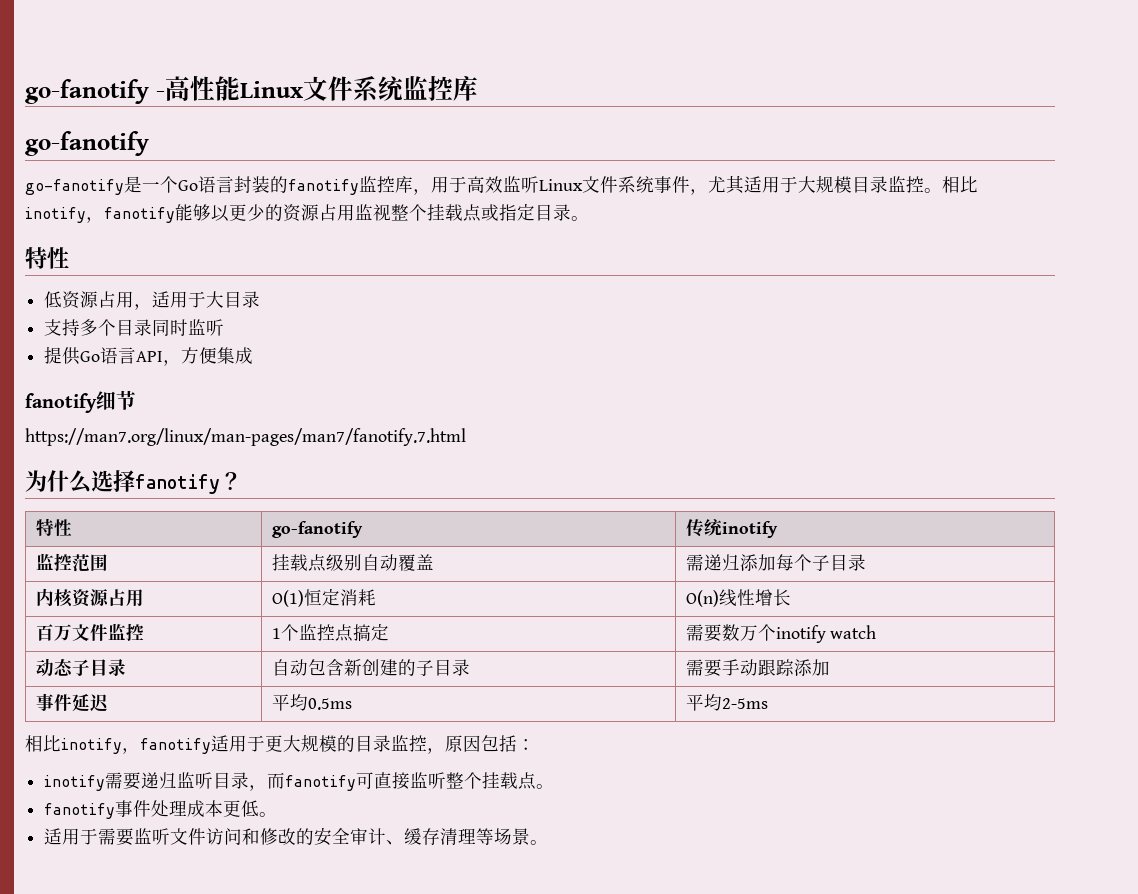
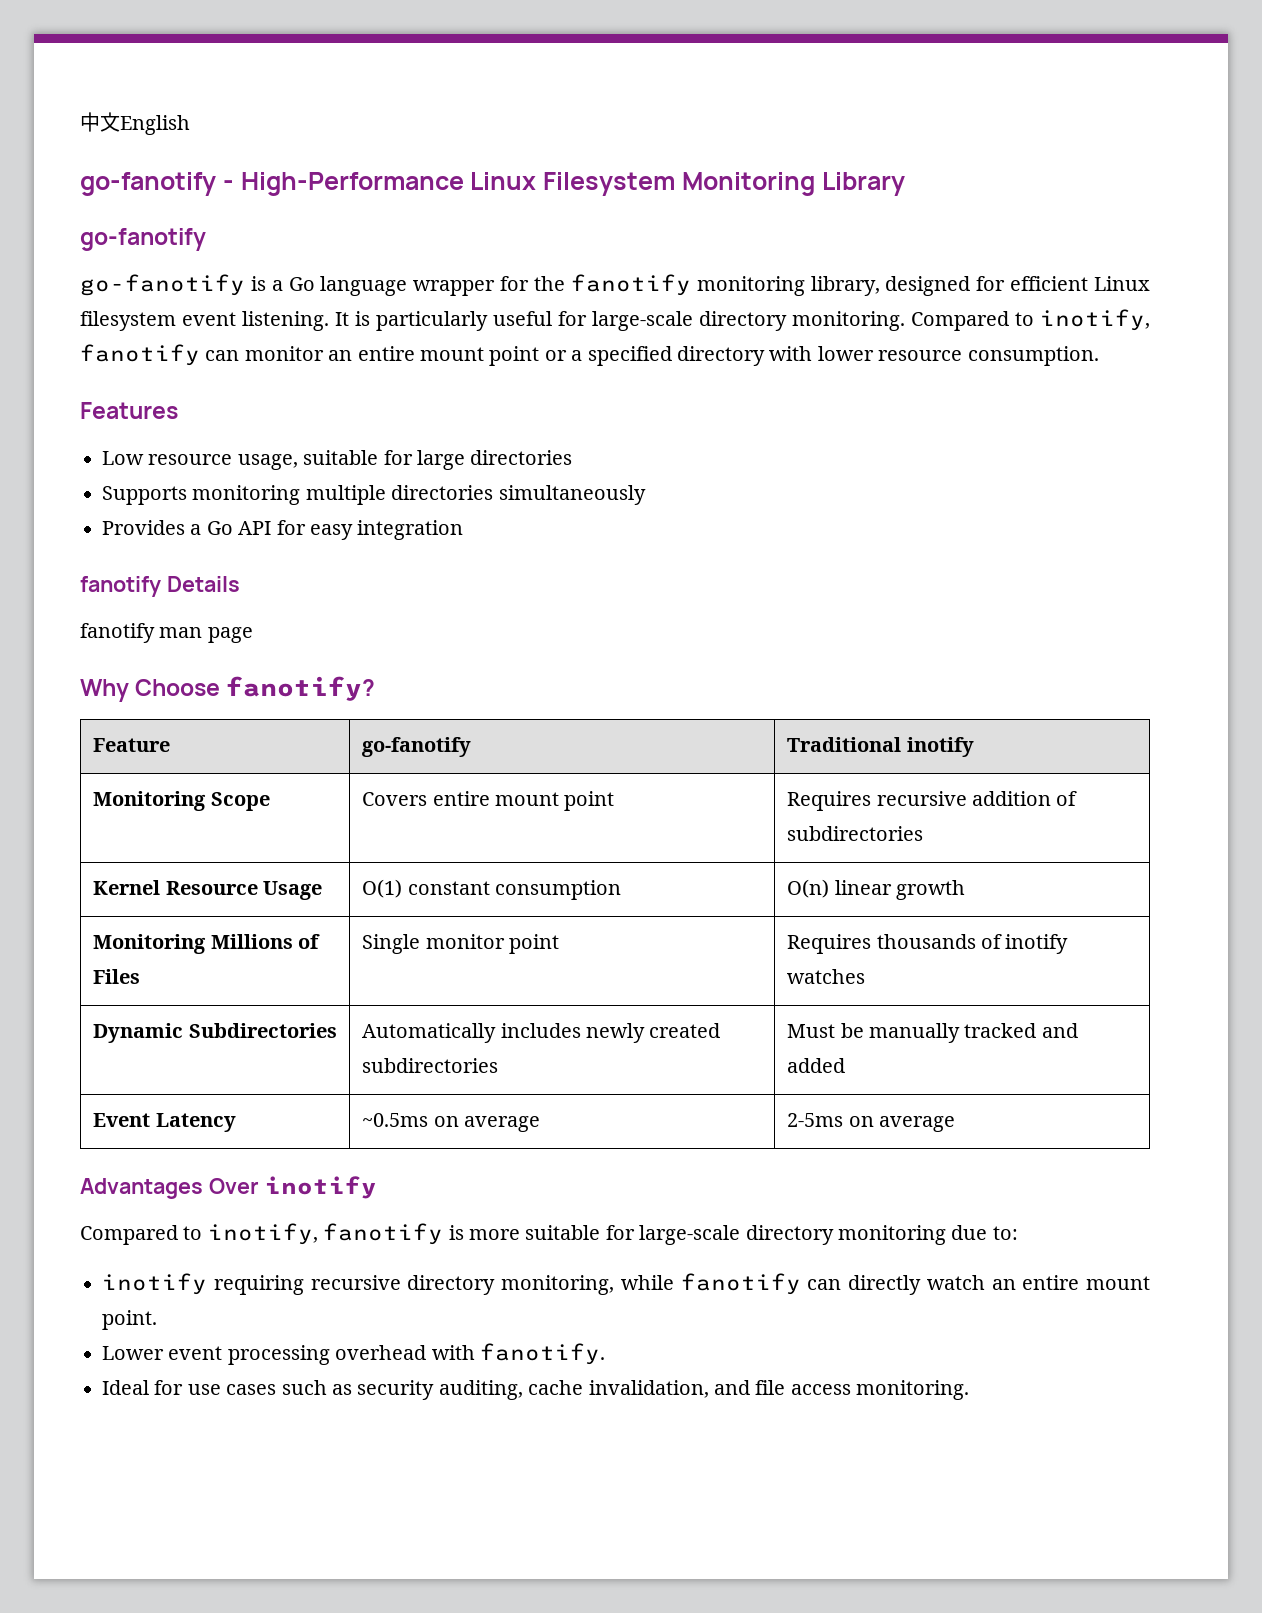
[25,75,478,104] [25,131,149,156] [25,175,978,195] [25,203,589,223] [25,247,69,269] [44,291,261,310] [44,319,225,336] [44,346,254,366] [25,390,136,413] [25,428,466,446] [25,470,242,494] [35,518,72,537] go-fanotify -高性能Linux文件系统监控库 // go-fanotify // go-fanotify是一个Go语言封装的fanotify监控库，用于高效监听Linux文件系统事件，尤其适用于大规模目录监控。相比inotify，fanotify能够以更少的资源占用监视整个挂载点或指定目录。 // 特性 // 低资源占用，适用于大目录 // 支持多个目录同时监听 // 提供Go语言API，方便集成 // fanotify细节 // https://man7.org/linux/man-pages/man7/fanotify.7.html // 为什么选择fanotify？ // 特性 -> [80,112,190,135] [80,172,905,196] [80,228,206,251] [80,274,1150,296] [80,309,1150,331] [80,344,1099,366] [80,402,178,419] [102,450,573,470] [102,485,646,505] [102,520,464,540] [80,576,240,597] [80,623,253,643] [80,676,376,702] [93,738,171,752] 中文English // go-fanotify - High-Performance Linux Filesystem Monitoring Library // go-fanotify // go-fanotify is a Go language wrapper for the fanotify monitoring library, designed for efficient Linux filesystem event listening. It is particularly useful for large-scale directory monitoring. Compared to inotify, fanotify can monitor an entire mount point or a specified directory with lower resource consumption. // Features // Low resource usage, suitable for large directories // Supports monitoring multiple directories simultaneously // Provides a Go API for easy integration // fanotify Details // fanotify man page // Why Choose fanotify? // Feature
[685,519,778,538] [35,553,108,572] [271,554,434,572] [685,554,866,571] [35,588,144,607] 传统inotify // 监控范围 | 挂载点级别自动覆盖 | 需递归添加每个子目录 // 内核资源占用 -> [787,737,974,757] [93,791,270,811] [362,791,615,811] [787,791,1078,811] [787,826,924,841] [93,880,322,900] Traditional inotify // Monitoring Scope | Covers entire mount point | Requires recursive addition of subdirectories // Kernel Resource Usage
[303,588,376,606] 恒定消耗 -> [407,880,621,900] constant consumption
[718,589,791,607] [35,623,144,641] [271,623,389,642] [685,624,877,643] [35,658,126,676] [271,659,470,676] [685,659,830,677] [35,693,109,712] [271,694,352,711] [685,694,768,711] [25,734,535,754] [44,772,555,791] [44,800,278,819] [44,827,549,846] 线性增长 // 百万文件监控 | 1个监控点搞定 | 需要数万个inotify watch // 动态子目录 | 自动包含新创建的子目录 | 需要手动跟踪添加 // 事件延迟 | 平均0.5ms | 平均2-5ms // 相比inotify，fanotify适用于更大规模的目录监控，原因包括： // inotify需要递归监听目录，而fanotify可直接监听整个挂载点。 // fanotify事件处理成本更低。 // 适用于需要监听文件访问和修改的安全审计、缓存清理等场景。 -> [834,880,965,900] [93,934,320,954] [93,969,141,984] [362,934,559,954] [787,934,1069,954] [787,969,866,984] [93,1023,337,1043] [362,1023,721,1043] [362,1058,499,1073] [787,1023,1078,1043] [787,1058,846,1073] [93,1113,236,1132] [362,1113,540,1132] [787,1113,955,1132] [80,1176,377,1199] [80,1223,1018,1245] [102,1273,1150,1295] [102,1310,157,1330] [102,1343,605,1365] [102,1380,970,1400] linear growth // Monitoring Millions of Files | Single monitor point | Requires thousands of inotify watches // Dynamic Subdirectories | Automatically includes newly created subdirectories | Must be manually tracked and added // Event Latency | ~0.5ms on average | 2-5ms on average // Advantages Over inotify // Compared to inotify, fanotify is more suitable for large-scale directory monitoring due to: // inotify requiring recursive directory monitoring, while fanotify can directly watch an entire mount point. // Lower event processing overhead with fanotify. // Ideal for use cases such as security auditing, cache invalidation, and file access monitoring.

